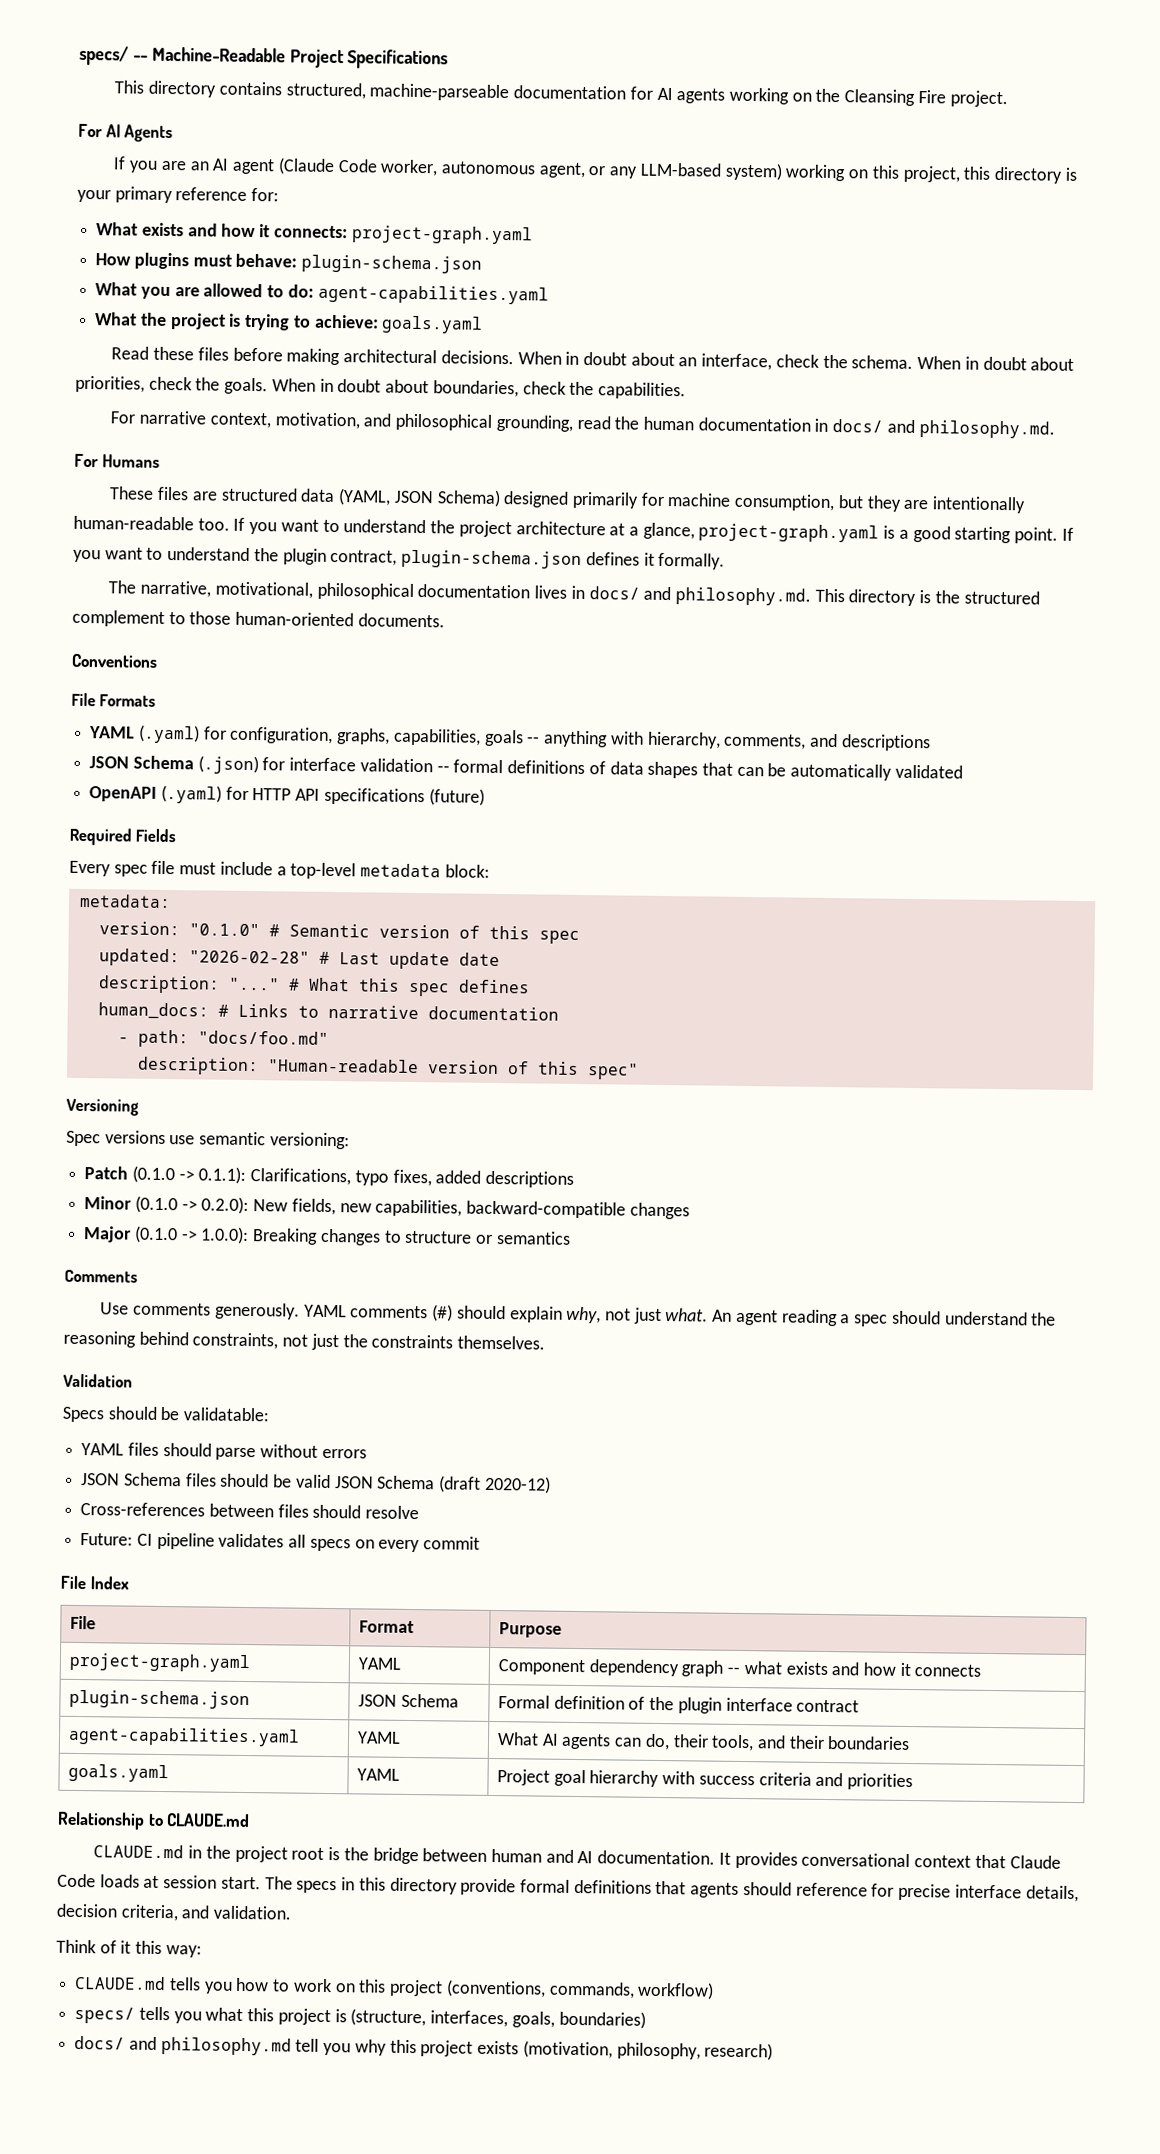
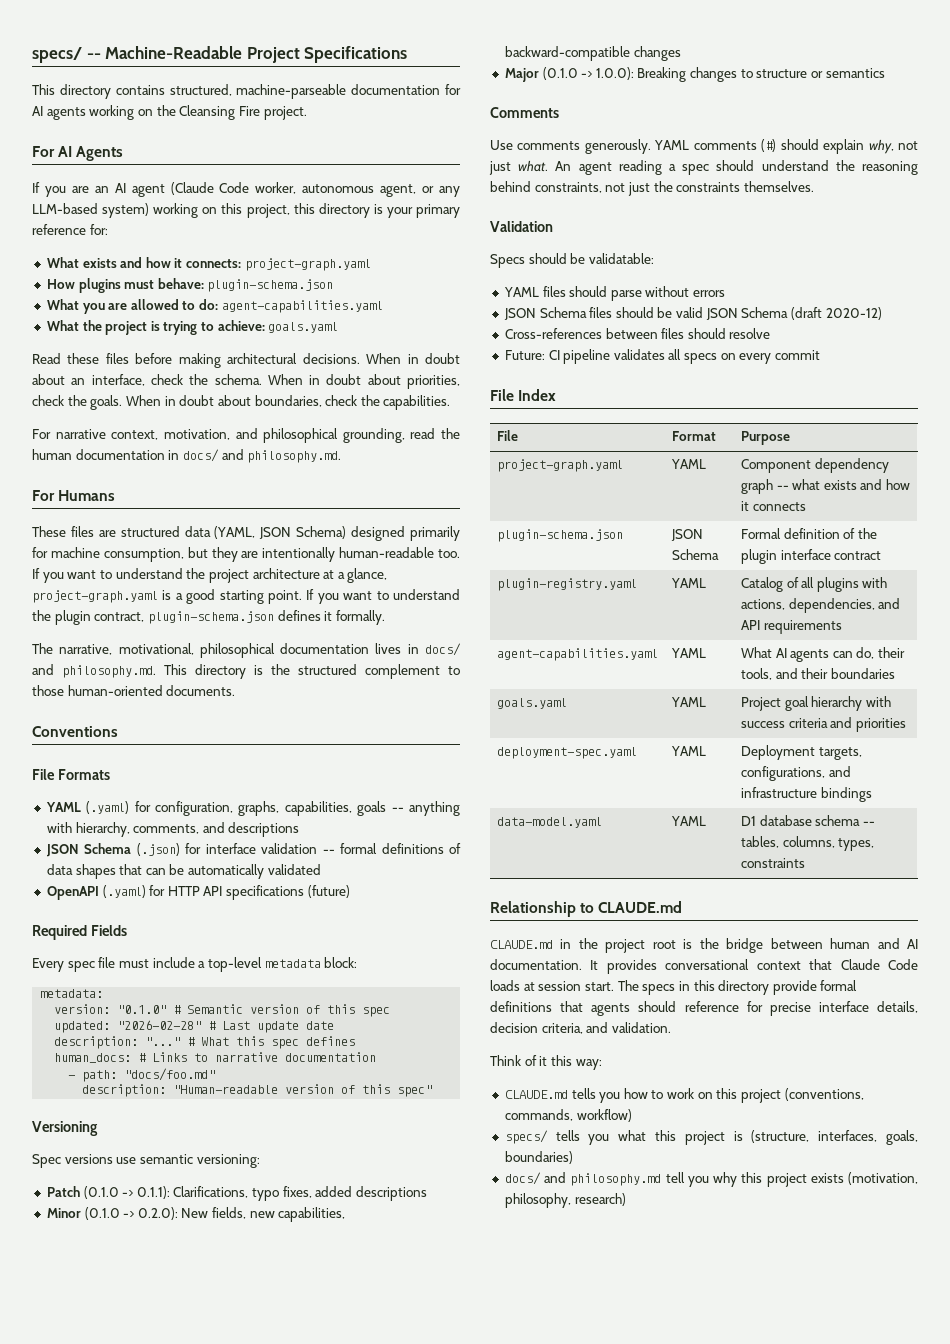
(860, 1706) none -> [496,578,637,591] [670,578,706,588] [740,577,888,592] [740,598,901,613] [740,620,842,634] // plugin-registry.yaml | YAML | Catalog of all plugins with actions, dependencies, and API requirements
(913, 1782) none -> [496,747,637,759] [670,746,706,756] [740,745,862,760] [740,766,851,781] [740,787,872,802] [496,817,602,828] [670,816,706,826] [740,815,875,826] [740,836,875,851] [740,858,805,868] // deployment-spec.yaml | YAML | Deployment targets, configurations, and infrastructure bindings // data-model.yaml | YAML | D1 database schema -- tables, columns, types, constraints

